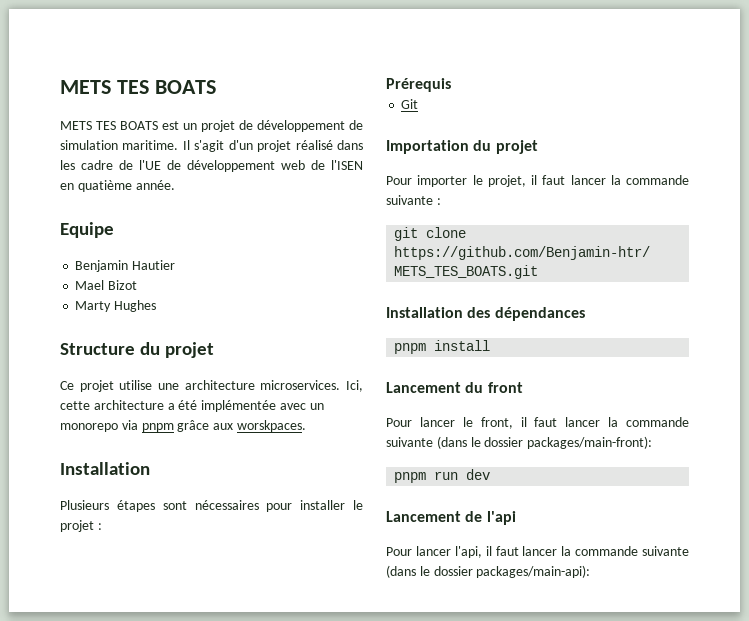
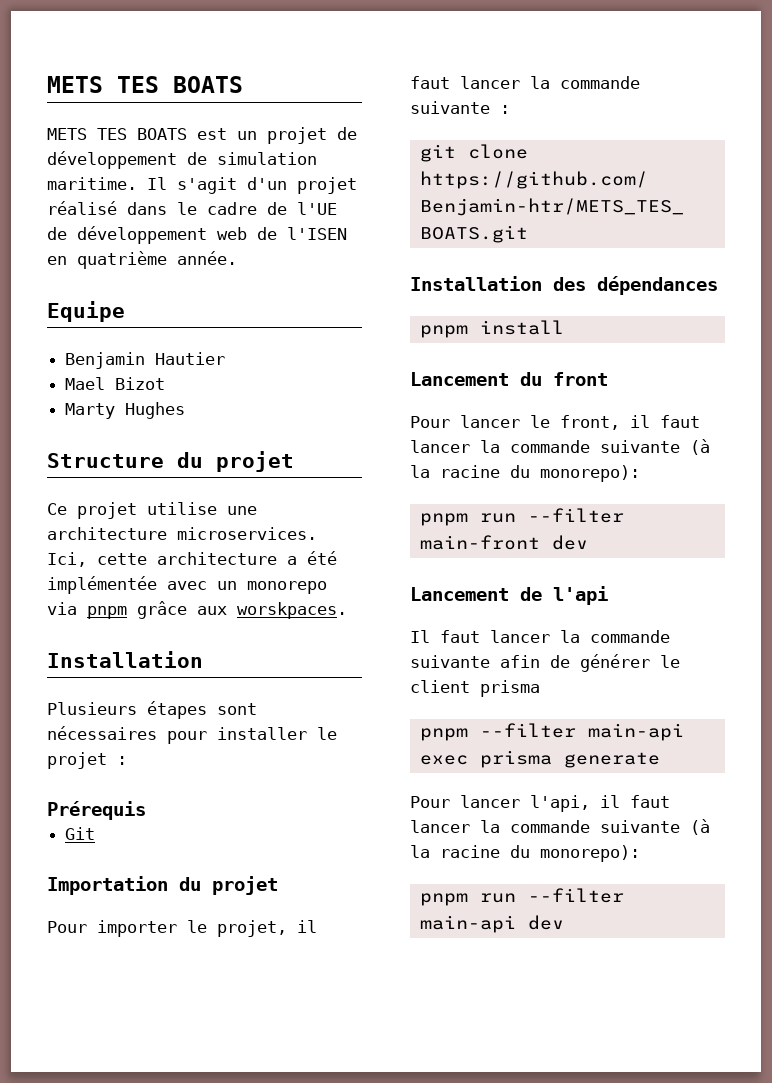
[60,160,75,170] les -> [177,202,197,215] le
[77,180,132,192] quatième -> [77,251,167,269] quatrième
[436,436,653,449] [394,471,459,483] (dans le dossier packages/main-front): // pnpm run -> [690,439,710,455] [410,465,640,482] [419,508,624,526] [419,535,540,550] (à la racine du monorepo): // pnpm run --filter main-front
(516, 518) none -> [410,630,670,643] [410,654,680,672] [410,680,540,697] [419,723,684,741] [419,750,660,768] // Il faut lancer la commande suivante afin de générer le client prisma // pnpm --filter main-api exec prisma generate
[386,565,591,578] (dans le dossier packages/main-api): -> [690,819,710,835] [410,845,640,862] [419,888,624,906] [419,915,564,933] (à la racine du monorepo): // pnpm run --filter main-api dev

